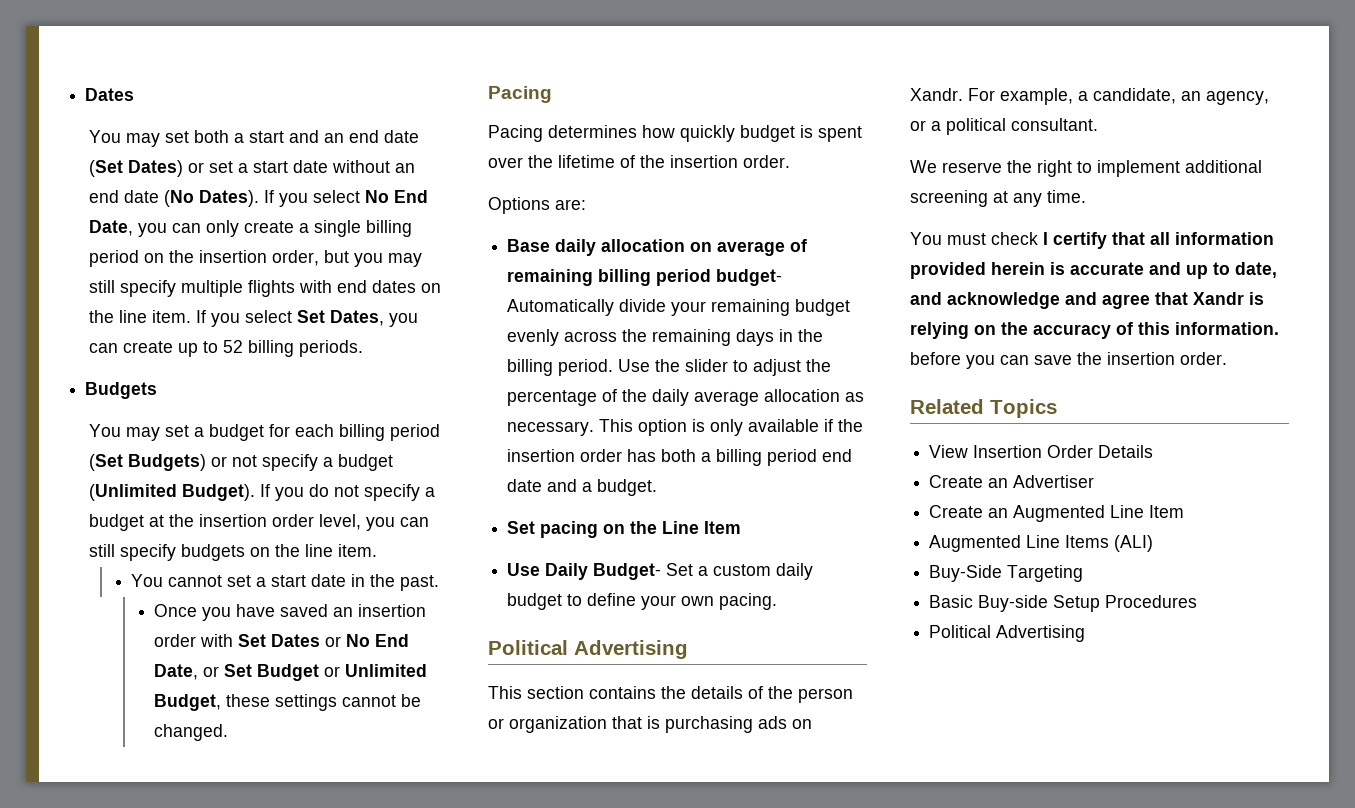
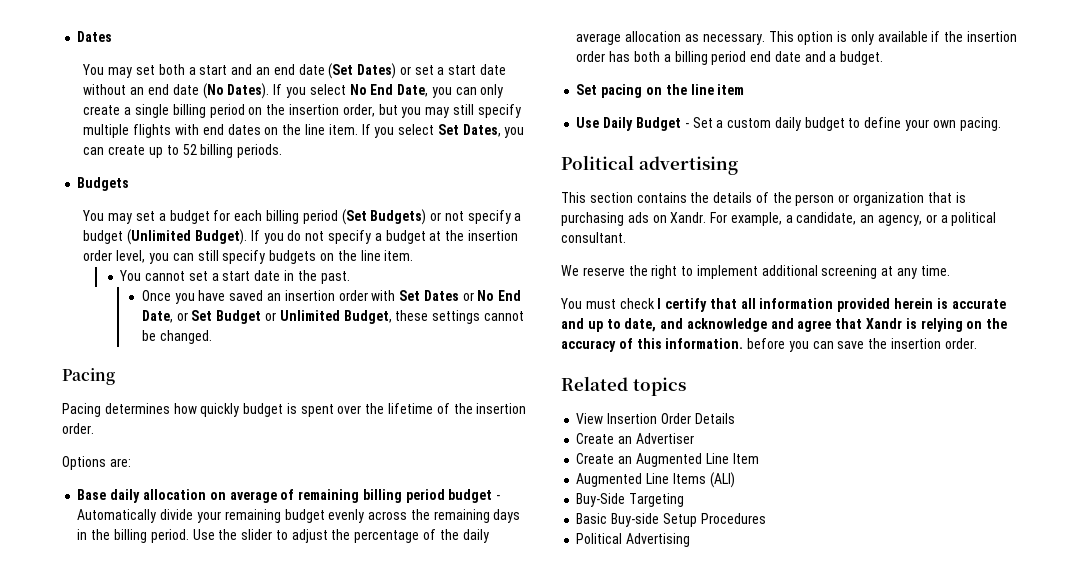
[716,269,783,286] budget- -> [448,489,501,503] budget -
[662,521,742,534] Line Item -> [690,84,745,95] line item
[593,563,662,580] Budget- -> [635,117,689,131] Budget -
[574,640,688,659] Advertising -> [638,156,738,175] advertising
[990,399,1057,418] Topics -> [632,377,686,396] topics

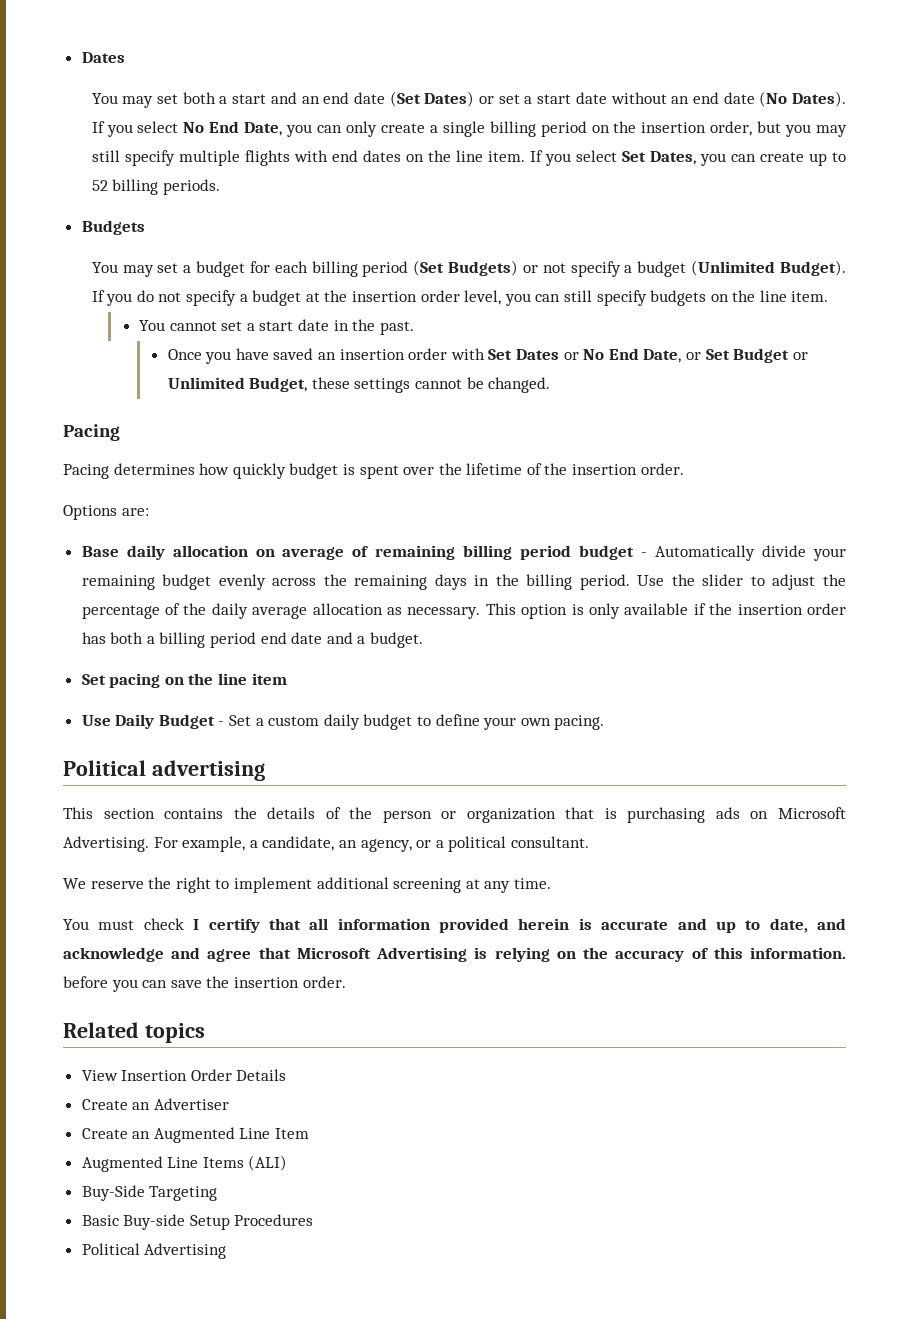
[670,212,707,223] Xandr. -> [777,807,846,819] [63,836,149,852] Microsoft Advertising.
[866,318,903,329] Xandr -> [296,947,468,962] Microsoft Advertising

